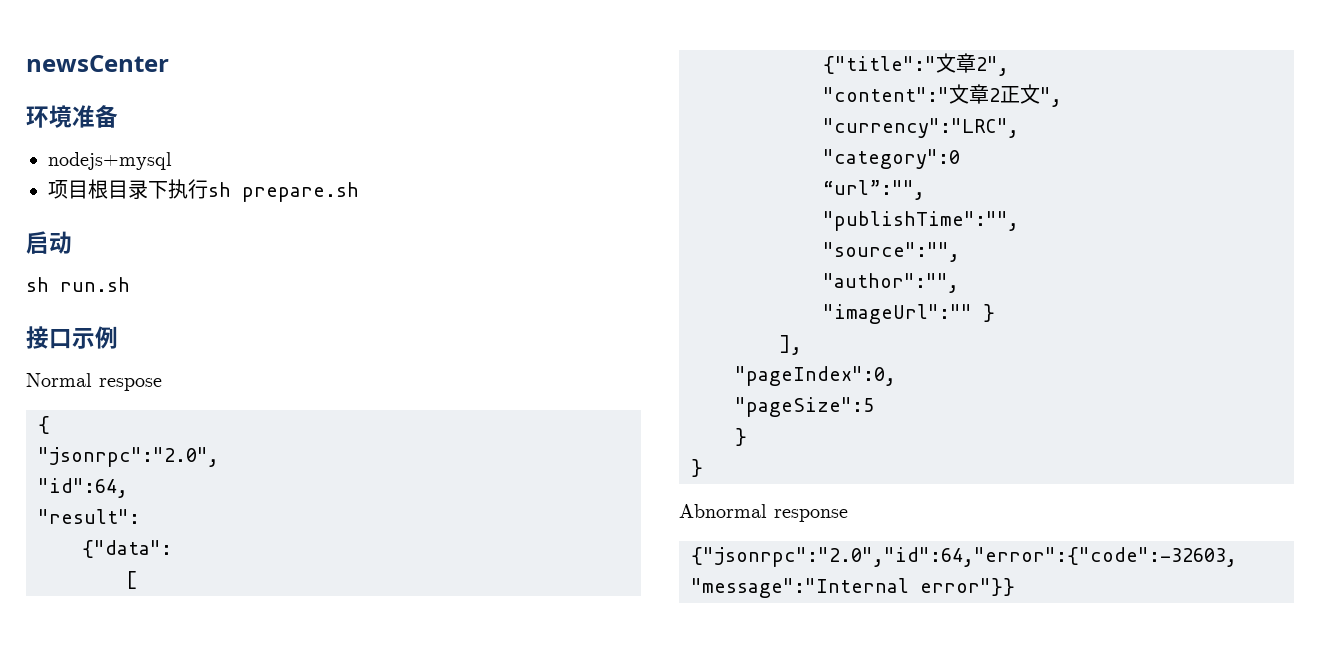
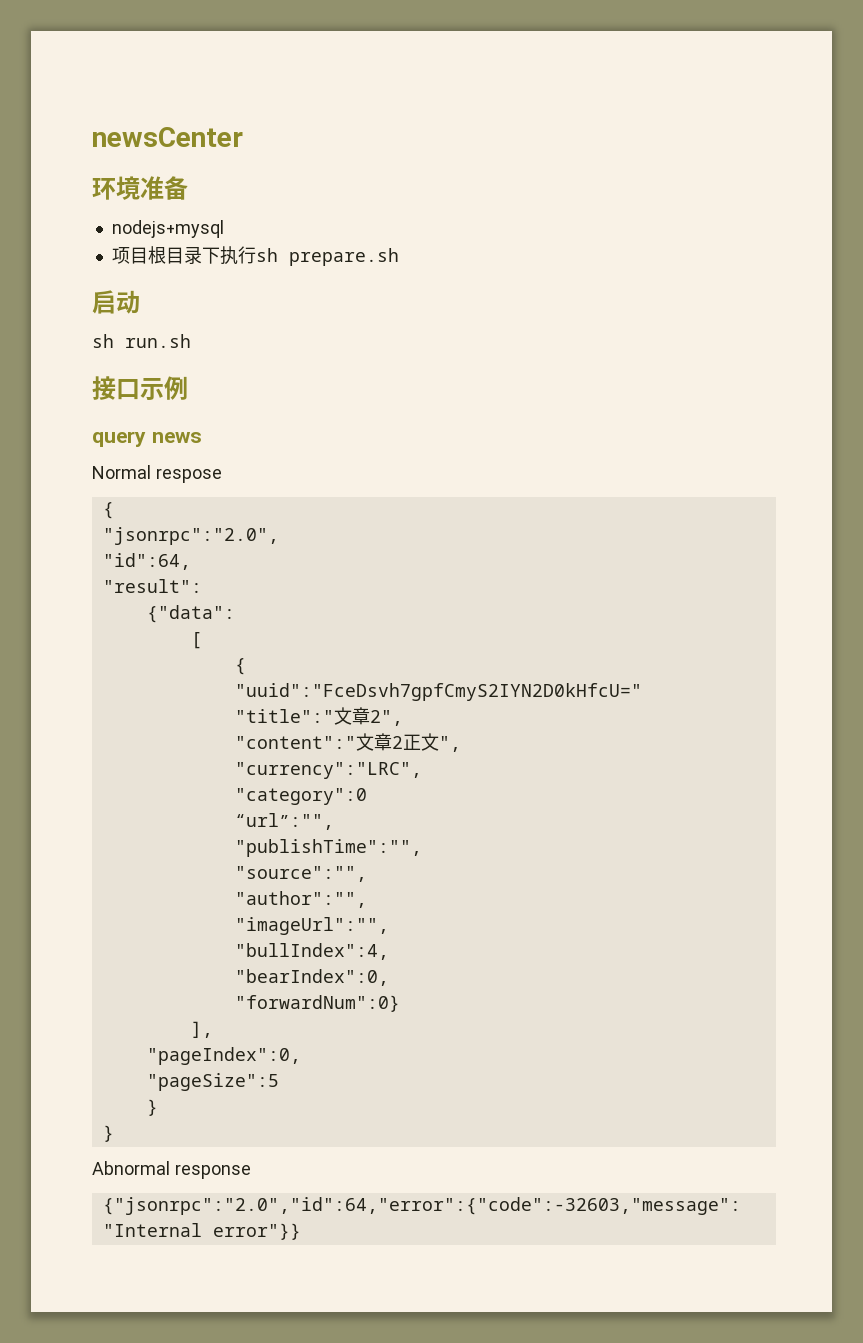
(118, 337) none -> [92,431,202,447] // query news
[823,56,936,74] {"title":" -> [234,658,246,675] [234,683,642,701] [234,709,334,723] { // "uuid":"FceDsvh7gpfCmyS2IYN2D0kHfcU=" // "title":"
[823,304,995,324] "imageUrl":"" } -> [234,917,389,935] [234,943,389,960] [234,969,389,986] [234,995,400,1012] "imageUrl":"", // "bullIndex":4, // "bearIndex":0, // "forwardNum":0}

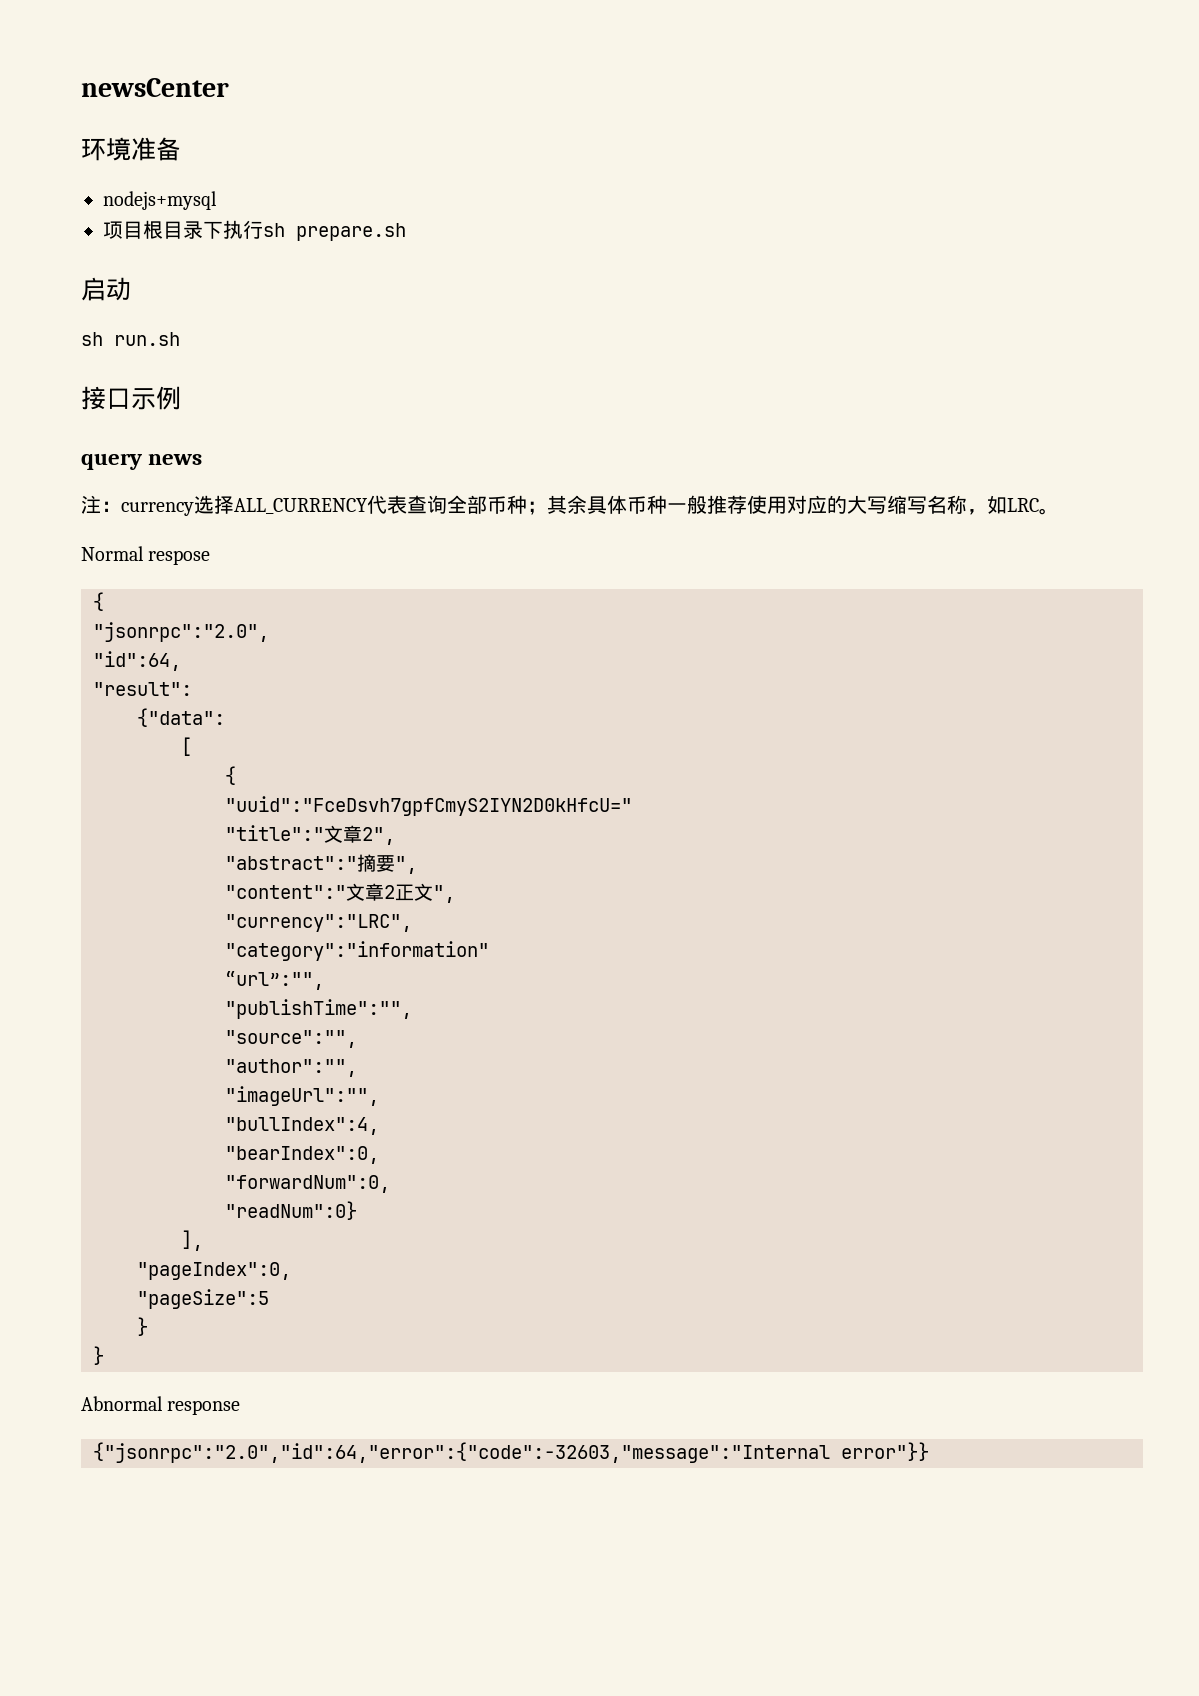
(202, 437) none -> [81,495,1059,516] // 注：currency选择ALL_CURRENCY代表查询全部币种；其余具体币种一般推荐使用对应的大写缩写名称，如LRC。
(403, 718) none -> [225,854,417,874] // "abstract":"摘要",
[234,788,367,805] "category":0 -> [225,941,489,961] "category":"information"
[234,995,400,1012] "forwardNum":0} -> [225,1175,390,1193] [225,1201,357,1220] "forwardNum":0, // "readNum":0}

